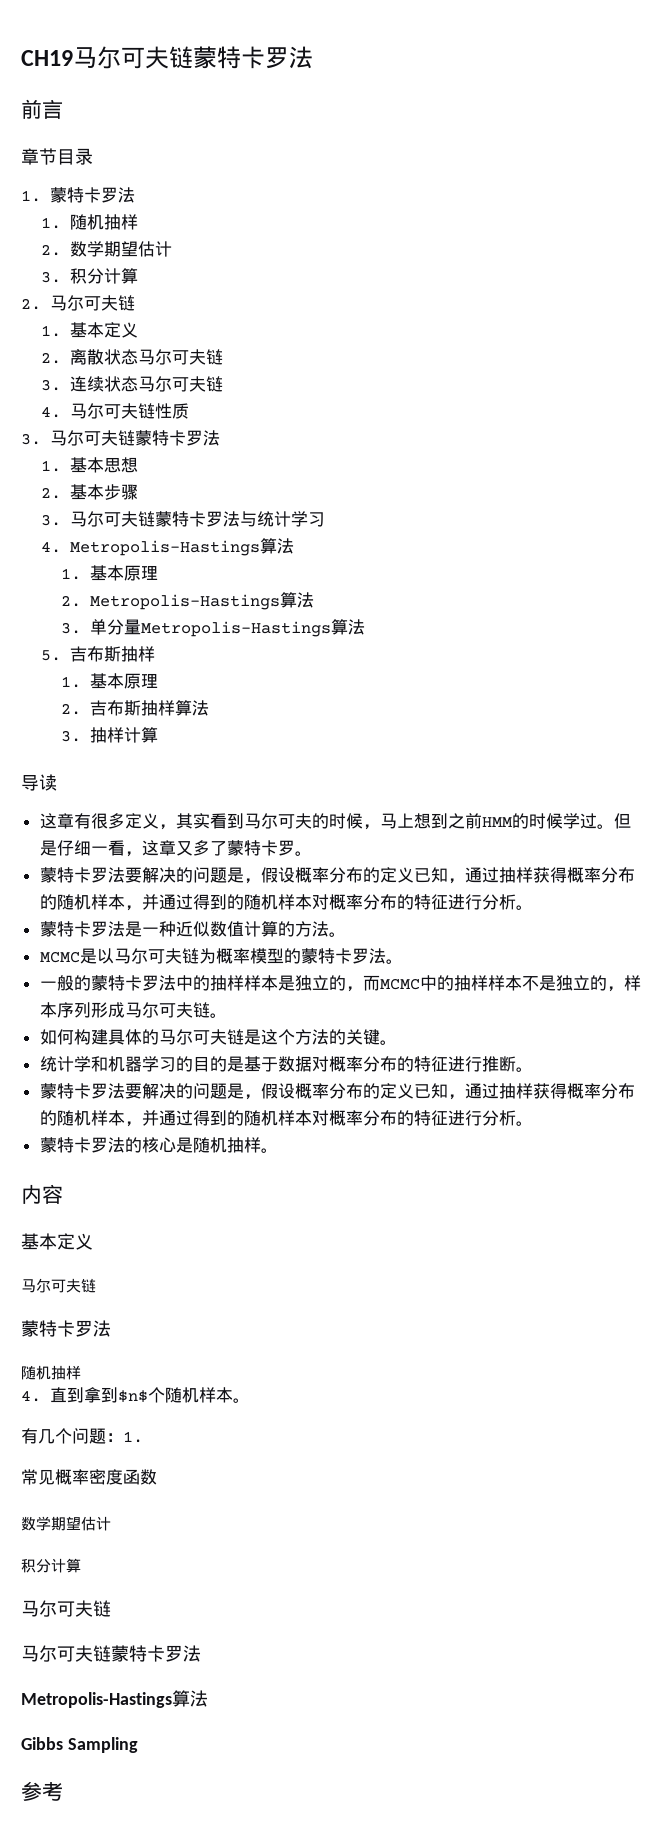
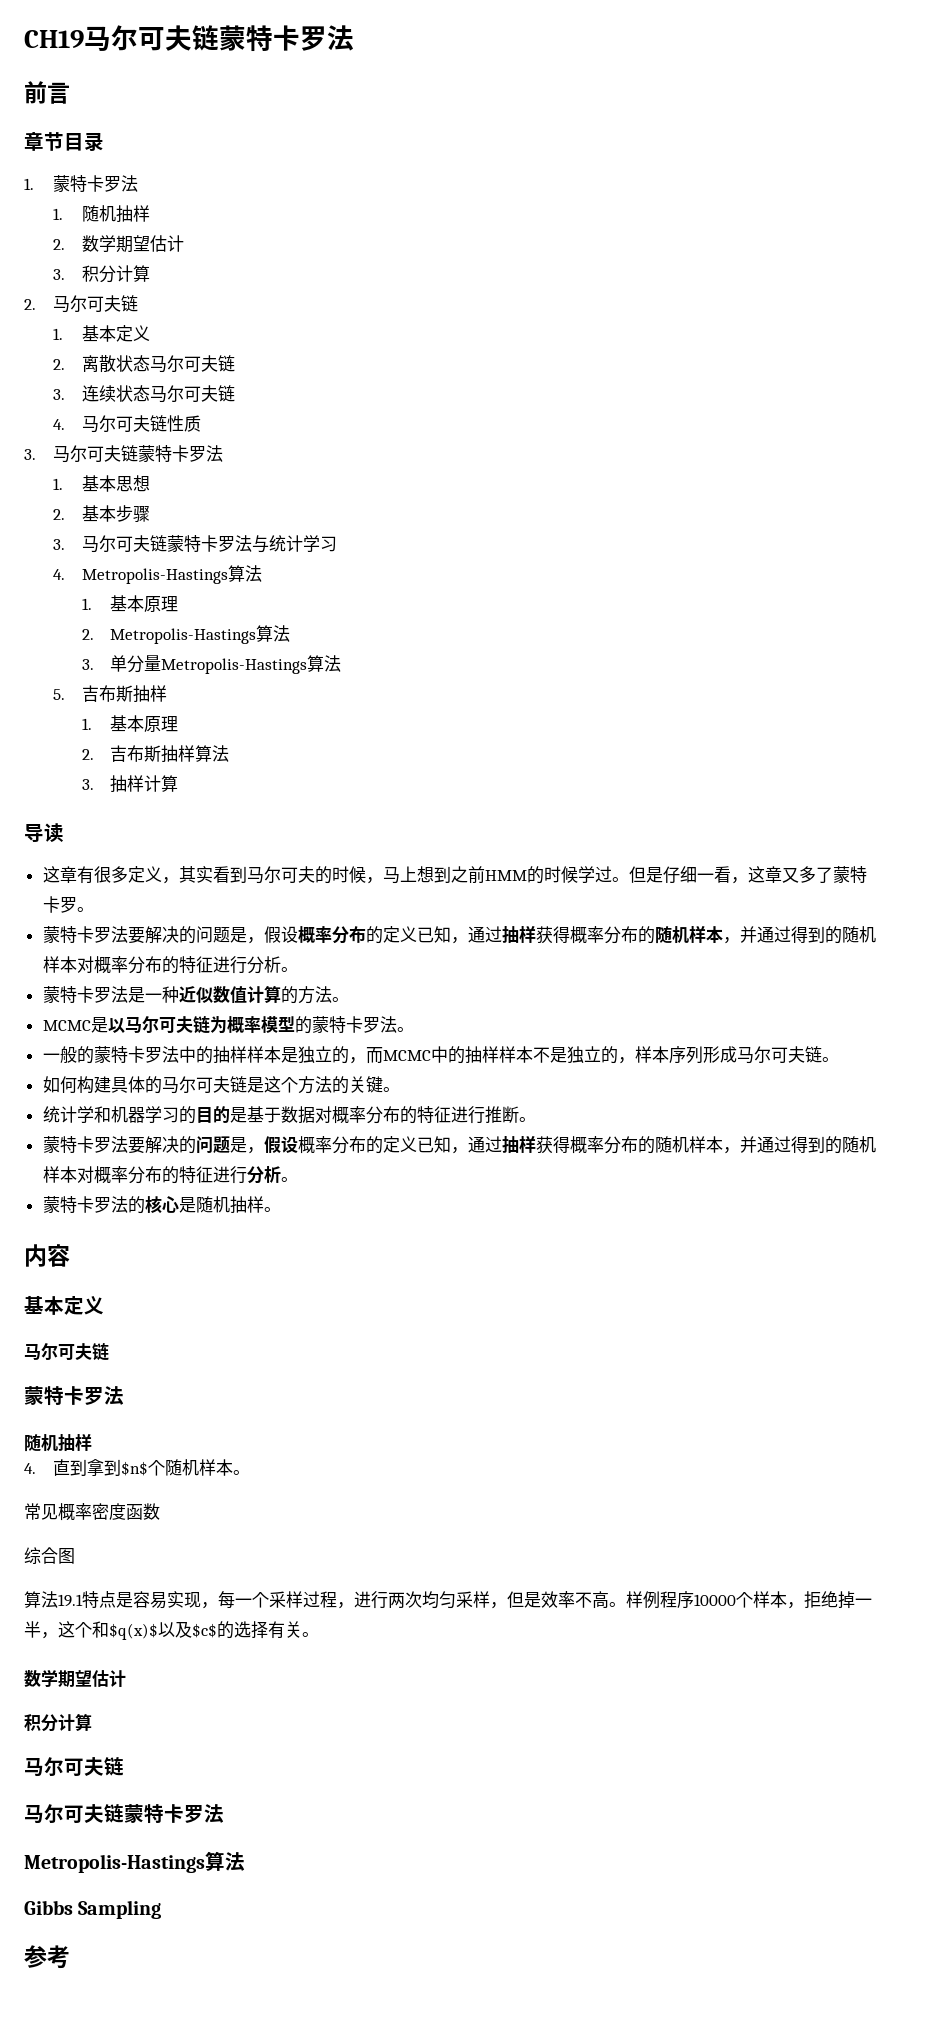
[21,1428,143,1444] // 有几个问题：1. -> (250, 1472) none
(157, 1477) none -> [24,1547,75,1565] [24,1591,872,1609] [24,1621,319,1640] // 综合图 // 算法19.1特点是容易实现，每一个采样过程，进行两次均匀采样，但是效率不高。样例程序10000个样本，拒绝掉一半，这个和$q(x)$以及$c$的选择有关。

